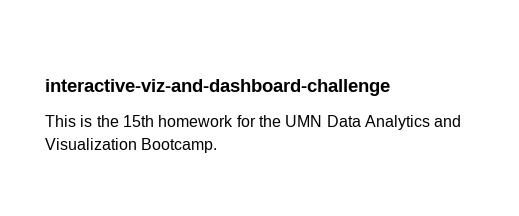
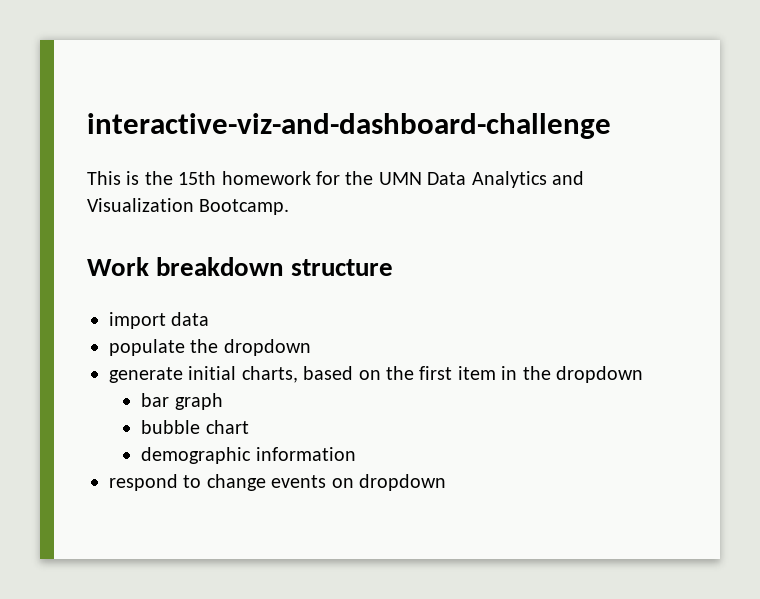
(218, 145) none -> [87,257,393,276] [109,312,210,329] [109,339,311,356] [109,366,643,383] [141,393,223,410] [141,420,249,434] [141,447,356,464] [109,474,446,491] // Work breakdown structure // import data // populate the dropdown // generate initial charts, based on the first item in the dropdown // bar graph // bubble chart // demographic information // respond to change events on dropdown

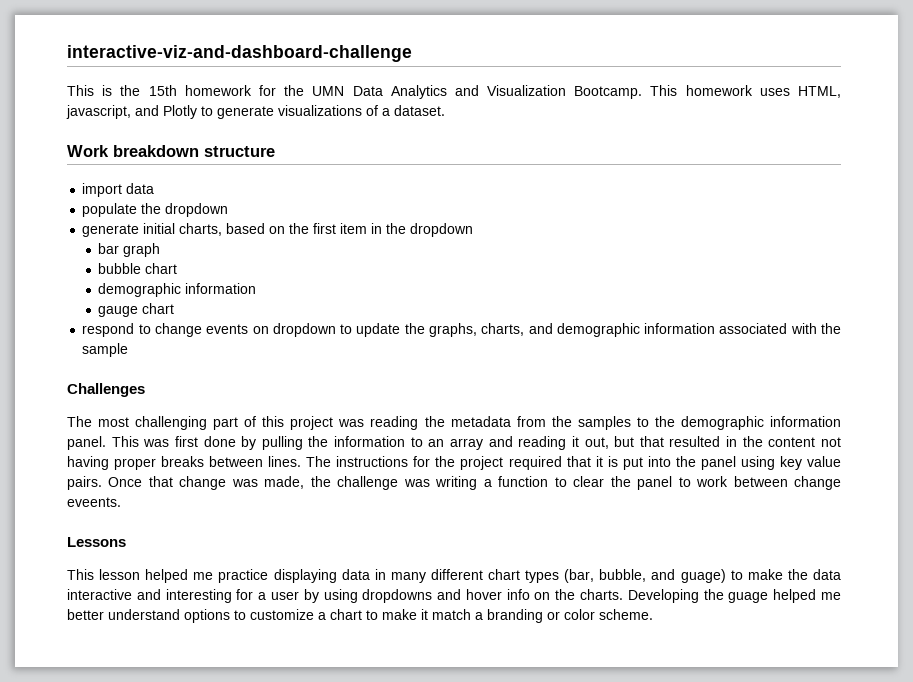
(290, 207) none -> [650,85,841,98] [66,105,445,119] This homework uses HTML, javascript, and Plotly to generate visualizations of a dataset.
(356, 454) none -> [98,303,175,317] // gauge chart
(446, 482) none -> [340,323,842,337] [82,343,129,357] [67,383,145,397] [67,416,841,430] [67,436,841,450] [67,456,841,470] [67,476,842,490] [67,497,121,507] [67,537,126,547] [67,569,841,583] [67,589,841,603] [67,609,653,623] to update the graphs, charts, and demographic information associated with the sample // Challenges // The most challenging part of this project was reading the metadata from the samples to the demographic information panel. This was first done by pulling the information to an array and reading it out, but that resulted in the content not having proper breaks between lines. The instructions for the project required that it is put into the panel using key value pairs. Once that change was made, the challenge was writing a function to clear the panel to work between change eveents. // Lessons // This lesson helped me practice displaying data in many different chart types (bar, bubble, and guage) to make the data interactive and interesting for a user by using dropdowns and hover info on the charts. Developing the guage helped me better understand options to customize a chart to make it match a branding or color scheme.

